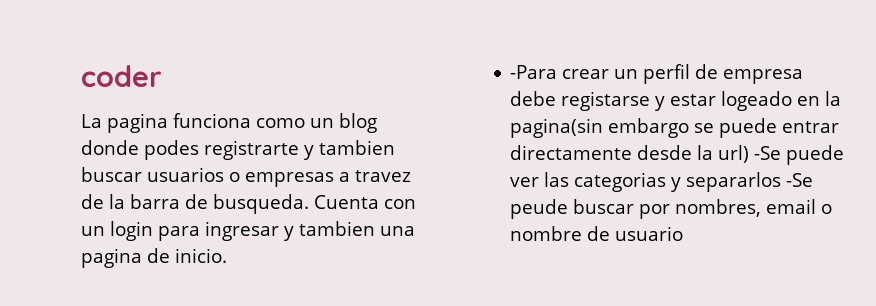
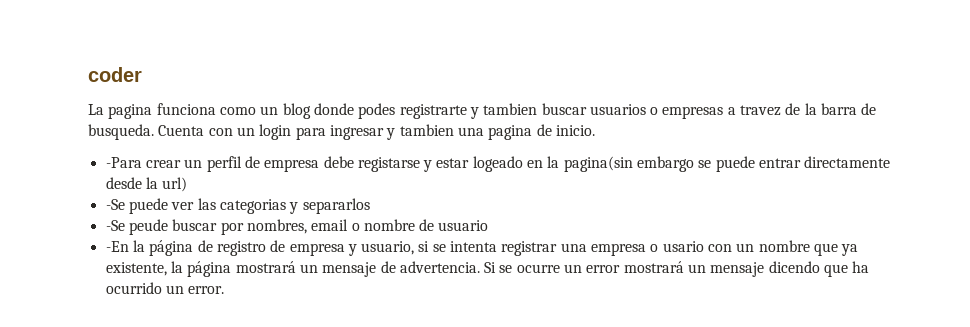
(750, 154) none -> (188, 184) //
(782, 182) none -> (370, 206) //
(684, 233) none -> [105,240,859,256] [105,261,870,277] [105,282,225,294] // -En la página de registro de empresa y usuario, si se intenta registrar una empresa o usario con un nombre que ya existente, la página mostrará un mensaje de advertencia. Si se ocurre un error mostrará un mensaje dicendo que ha ocurrido un error.

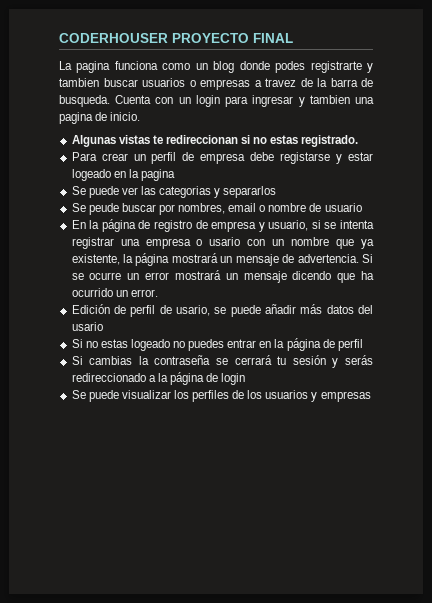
[88,67,142,82] coder -> [59,33,293,43] CODERHOUSER PROYECTO FINAL
[105,157,142,168] -Para -> [71,135,359,147] [71,152,97,161] Algunas vistas te redireccionan si no estas registrado. // Para
[563,156,891,172] [105,177,188,192] [105,199,125,210] pagina(sin embargo se puede entrar directamente desde la url) // -Se -> [140,169,175,181] [71,186,86,195] pagina // Se
[105,220,125,231] -Se -> [71,203,86,212] Se
[105,241,129,252] -En -> [71,220,86,229] En
(225, 290) none -> [71,304,373,317] [71,322,103,331] [71,338,363,351] [71,355,373,368] [71,372,246,385] [71,390,371,402] // Edición de perfil de usario, se puede añadir más datos del usario // Si no estas logeado no puedes entrar en la página de perfil // Si cambias la contraseña se cerrará tu sesión y serás redireccionado a la página de login // Se puede visualizar los perfiles de los usuarios y empresas

